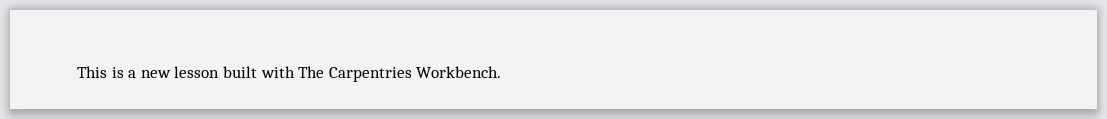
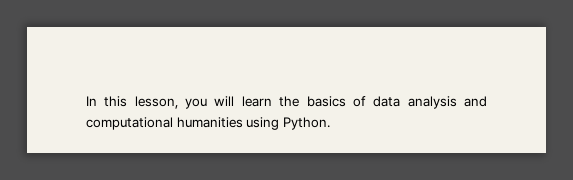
[77,66,502,82] This is a new lesson built with The Carpentries Workbench. -> [86,96,488,109] [86,117,330,130] In this lesson, you will learn the basics of data analysis and computational humanities using Python.

